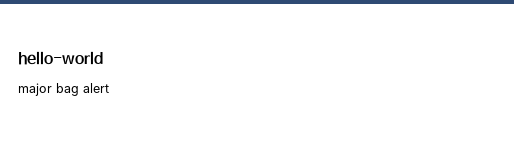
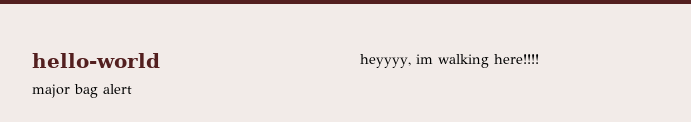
(109, 88) none -> [360,54,539,68] // heyyyy, im walking here!!!!

